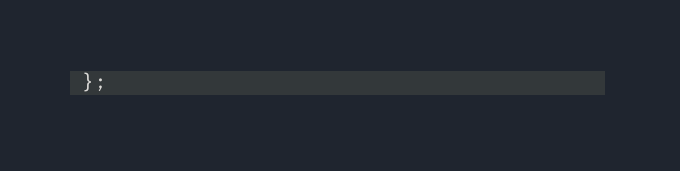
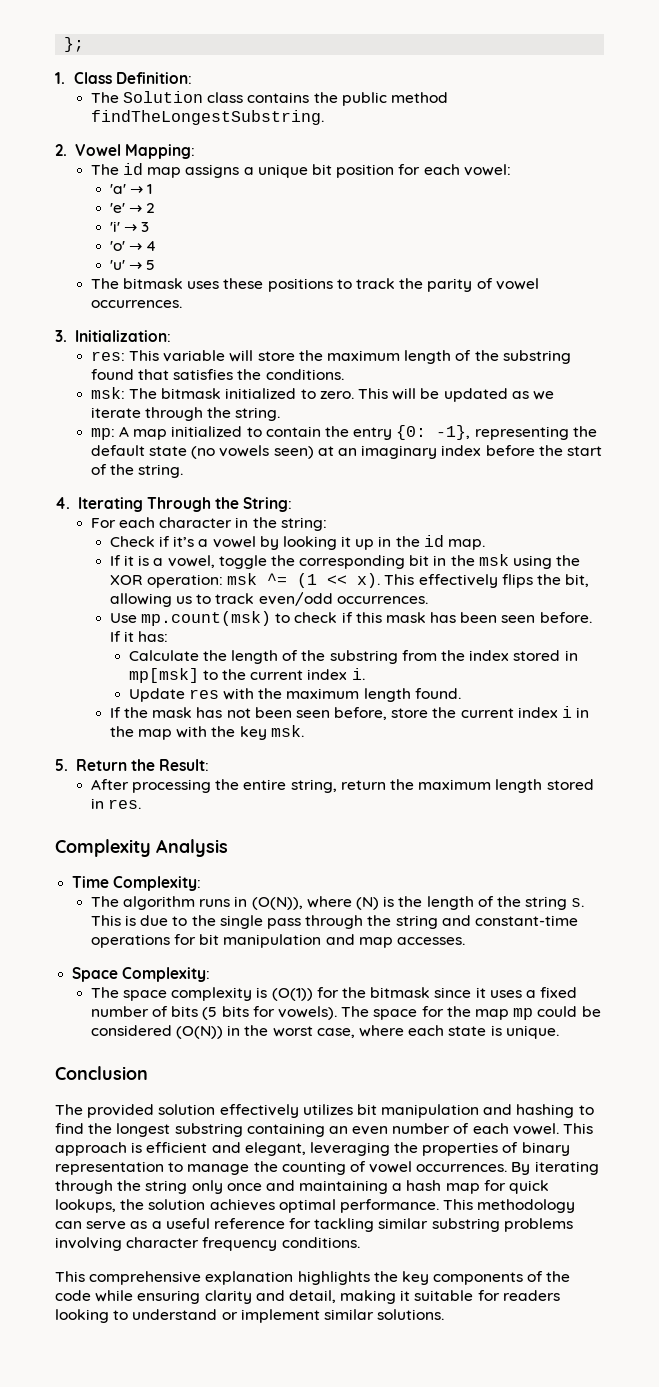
(107, 82) none -> [55,72,193,84] [90,91,449,106] [90,110,324,125] [55,144,195,159] [90,163,511,178] [109,184,153,194] [109,203,156,213] [109,221,150,232] [109,241,157,251] [109,260,156,270] [90,278,539,292] [90,300,182,308] [55,330,171,342] [90,350,571,364] [90,369,344,380] [90,387,554,402] [90,407,281,421] [90,425,597,440] [90,445,602,459] [90,464,184,478] [55,497,293,512] [90,517,327,531] [109,535,486,550] [109,554,581,569] [109,573,590,588] [109,592,428,607] [109,611,592,626] [109,631,169,642] [128,650,578,664] [128,668,365,683] [128,688,461,702] [109,706,590,720] [109,725,304,740] [55,759,210,771] [90,779,594,793] [90,798,142,809] [55,839,228,857] [72,876,202,891] [90,896,585,910] [90,915,578,929] [90,934,466,948] [72,967,211,982] [90,987,578,1001] [90,1006,601,1020] [90,1025,559,1039] [55,1066,148,1080] [55,1104,594,1118] [55,1123,594,1137] [55,1142,570,1156] [55,1161,599,1175] [55,1180,550,1194] [55,1199,576,1213] [55,1218,573,1232] [55,1237,360,1251] [55,1271,571,1285] [55,1290,560,1304] [55,1309,445,1323] // 1. Class Definition: // The Solution class contains the public method findTheLongestSubstring. // 2. Vowel Mapping: // The id map assigns a unique bit position for each vowel: // 'a' → 1 // 'e' → 2 // 'i' → 3 // 'o' → 4 // 'u' → 5 // The bitmask uses these positions to track the parity of vowel occurrences. // 3. Initialization: // res: This variable will store the maximum length of the substring found that satisfies the conditions. // msk: The bitmask initialized to zero. This will be updated as we iterate through the string. // mp: A map initialized to contain the entry {0: -1}, representing the default state (no vowels seen) at an imaginary index before the start of the string. // 4. Iterating Through the String: // For each character in the string: // Check if it’s a vowel by looking it up in the id map. // If it is a vowel, toggle the corresponding bit in the msk using the XOR operation: msk ^= (1 << x). This effectively flips the bit, allowing us to track even/odd occurrences. // Use mp.count(msk) to check if this mask has been seen before. If it has: // Calculate the length of the substring from the index stored in mp[msk] to the current index i. // Update res with the maximum length found. // If the mask has not been seen before, store the current index i in the map with the key msk. // 5. Return the Result: // After processing the entire string, return the maximum length stored in res. // Complexity Analysis // Time Complexity: // The algorithm runs in (O(N)), where (N) is the length of the string s. This is due to the single pass through the string and constant-time operations for bit manipulation and map accesses. // Space Complexity: // The space complexity is (O(1)) for the bitmask since it uses a fixed number of bits (5 bits for vowels). The space for the map mp could be considered (O(N)) in the worst case, where each state is unique. // Conclusion // The provided solution effectively utilizes bit manipulation and hashing to find the longest substring containing an even number of each vowel. This approach is efficient and elegant, leveraging the properties of binary representation to manage the counting of vowel occurrences. By iterating through the string only once and maintaining a hash map for quick lookups, the solution achieves optimal performance. This methodology can serve as a useful reference for tackling similar substring problems involving character frequency conditions. // This comprehensive explanation highlights the key components of the code while ensuring clarity and detail, making it suitable for readers looking to understand or implement similar solutions.

